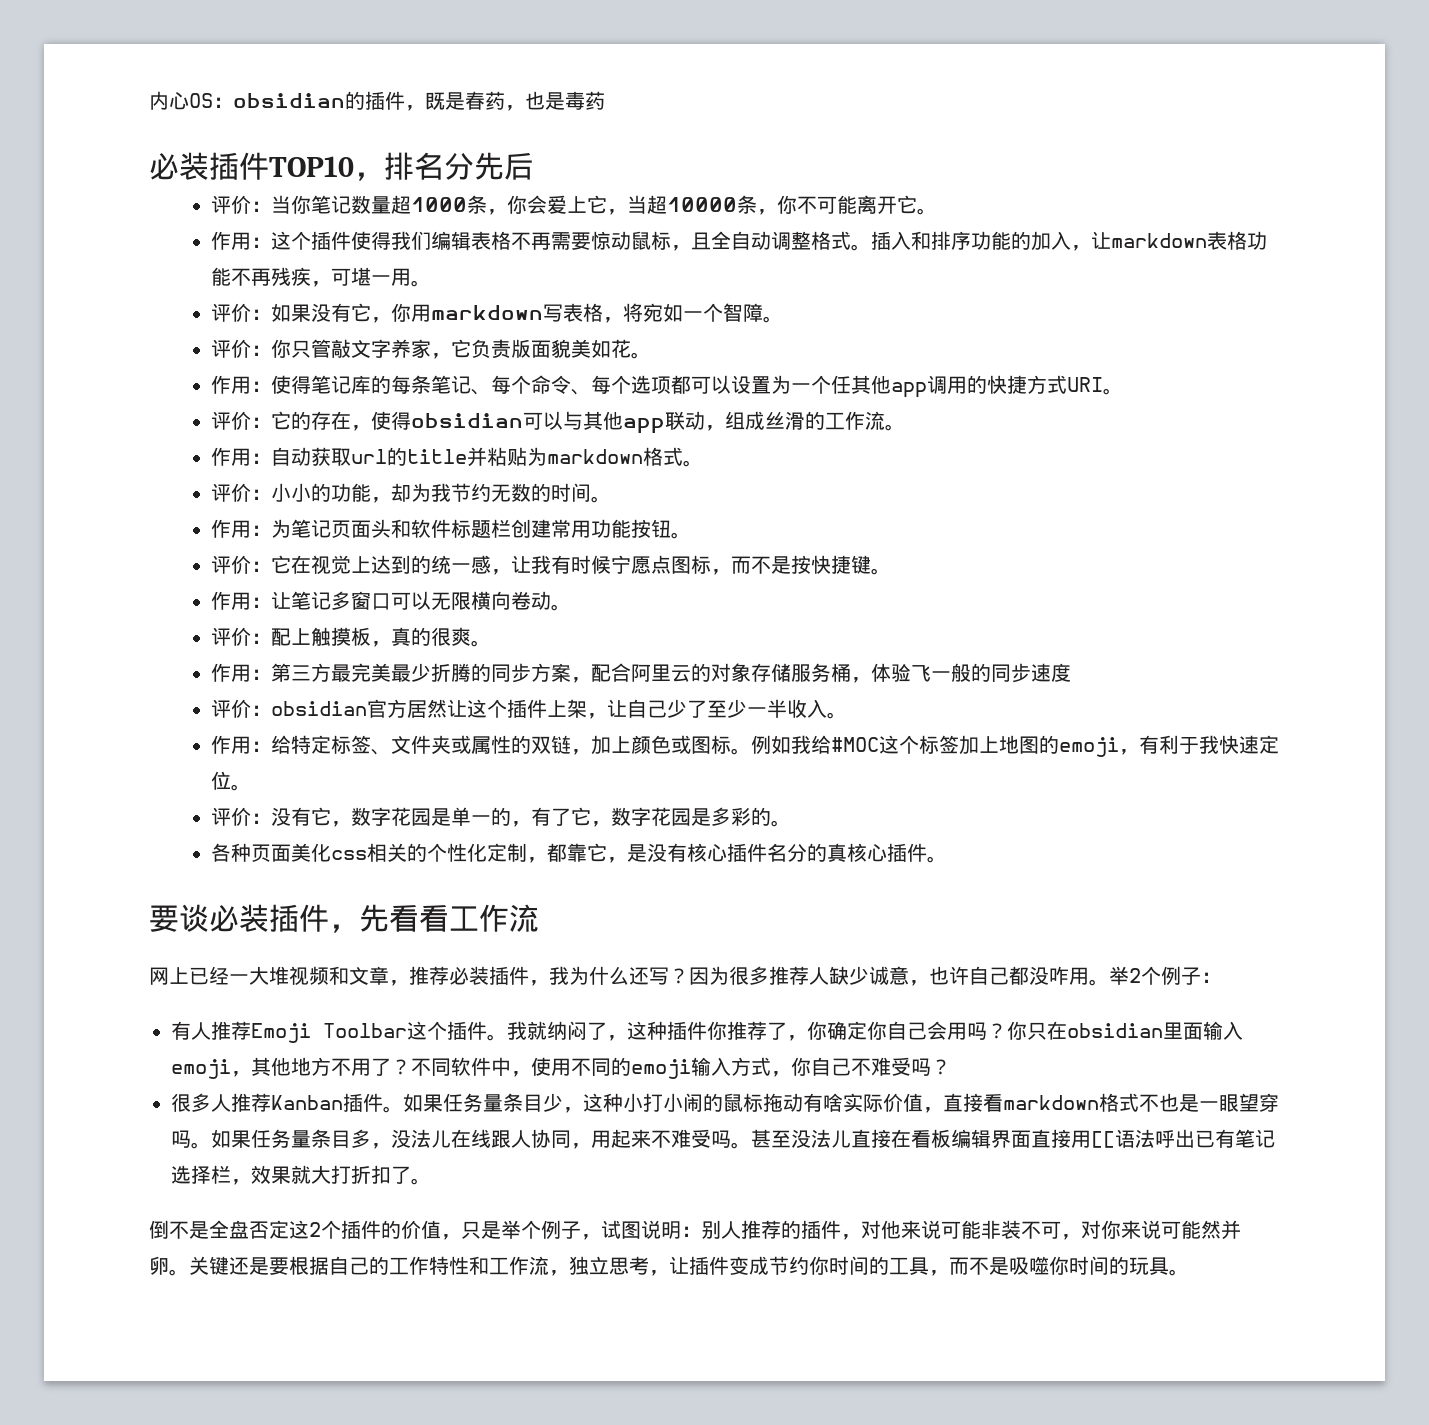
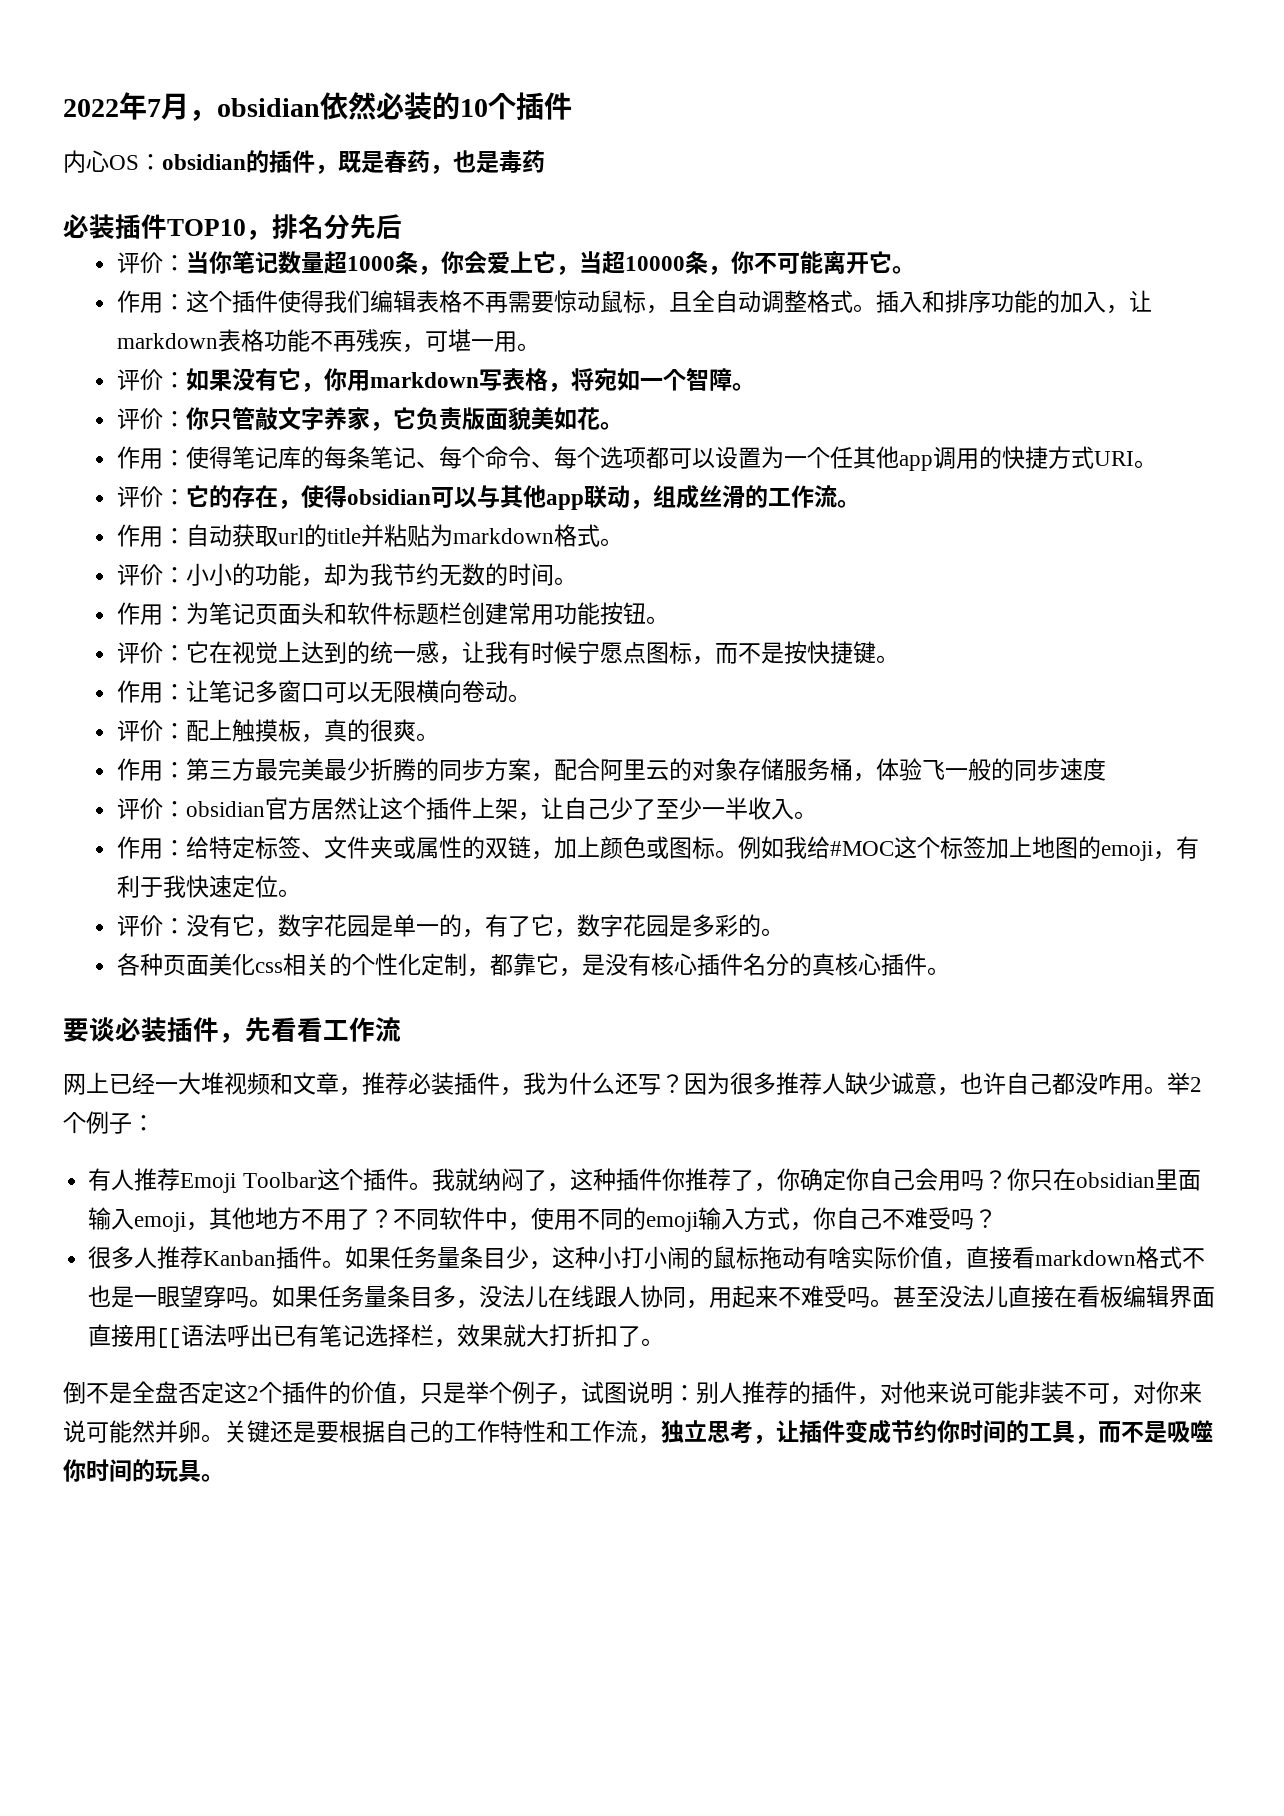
(149, 100) none -> [63,92,572,122] 2022年7月，obsidian依然必装的10个插件 //

